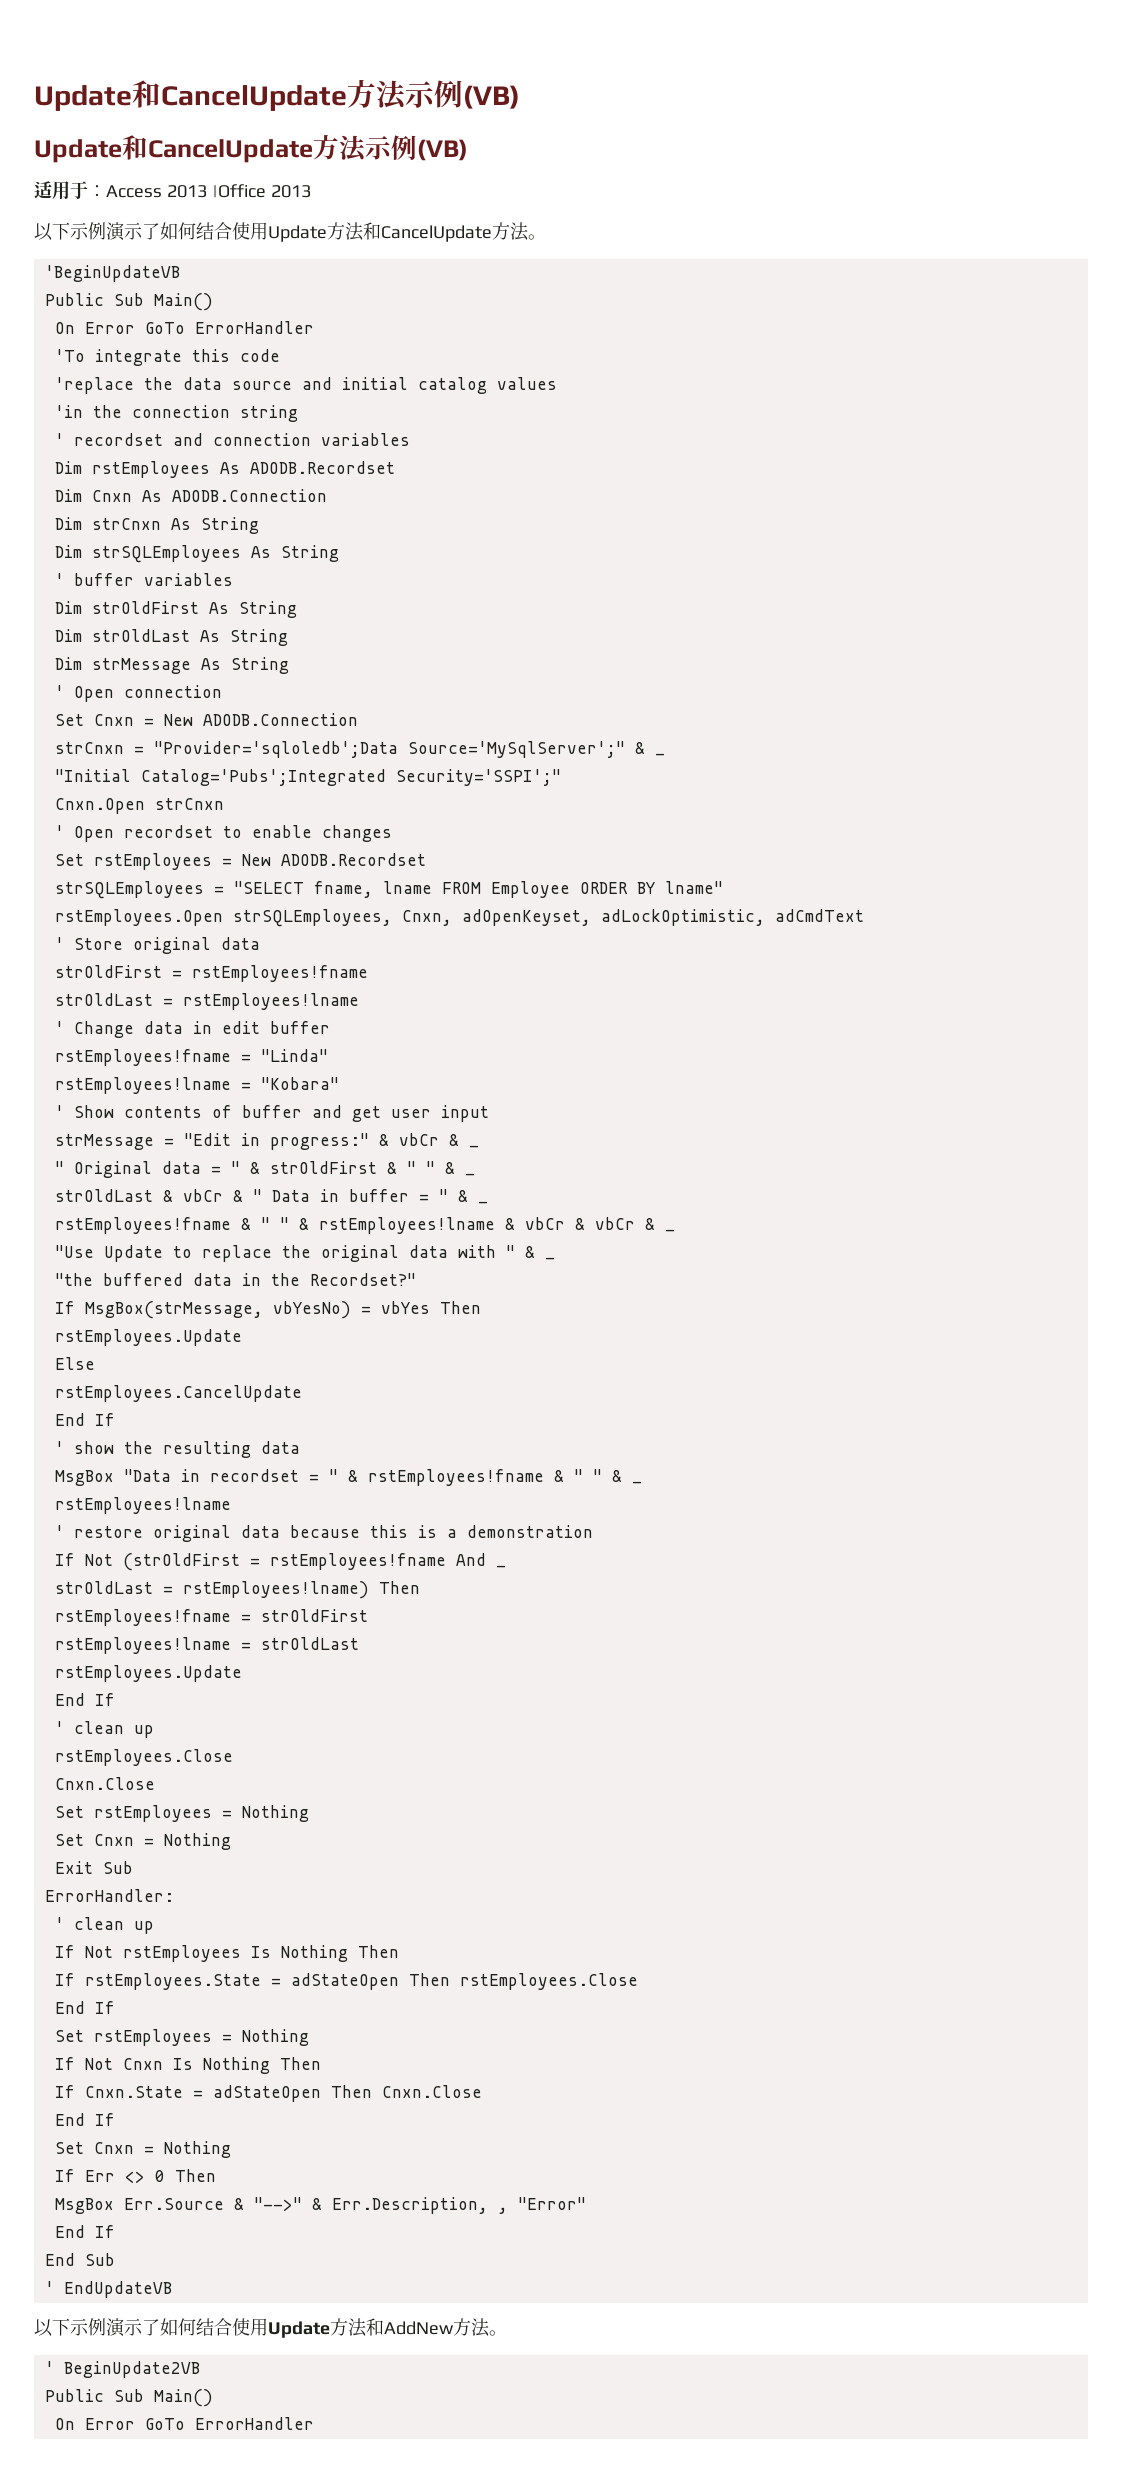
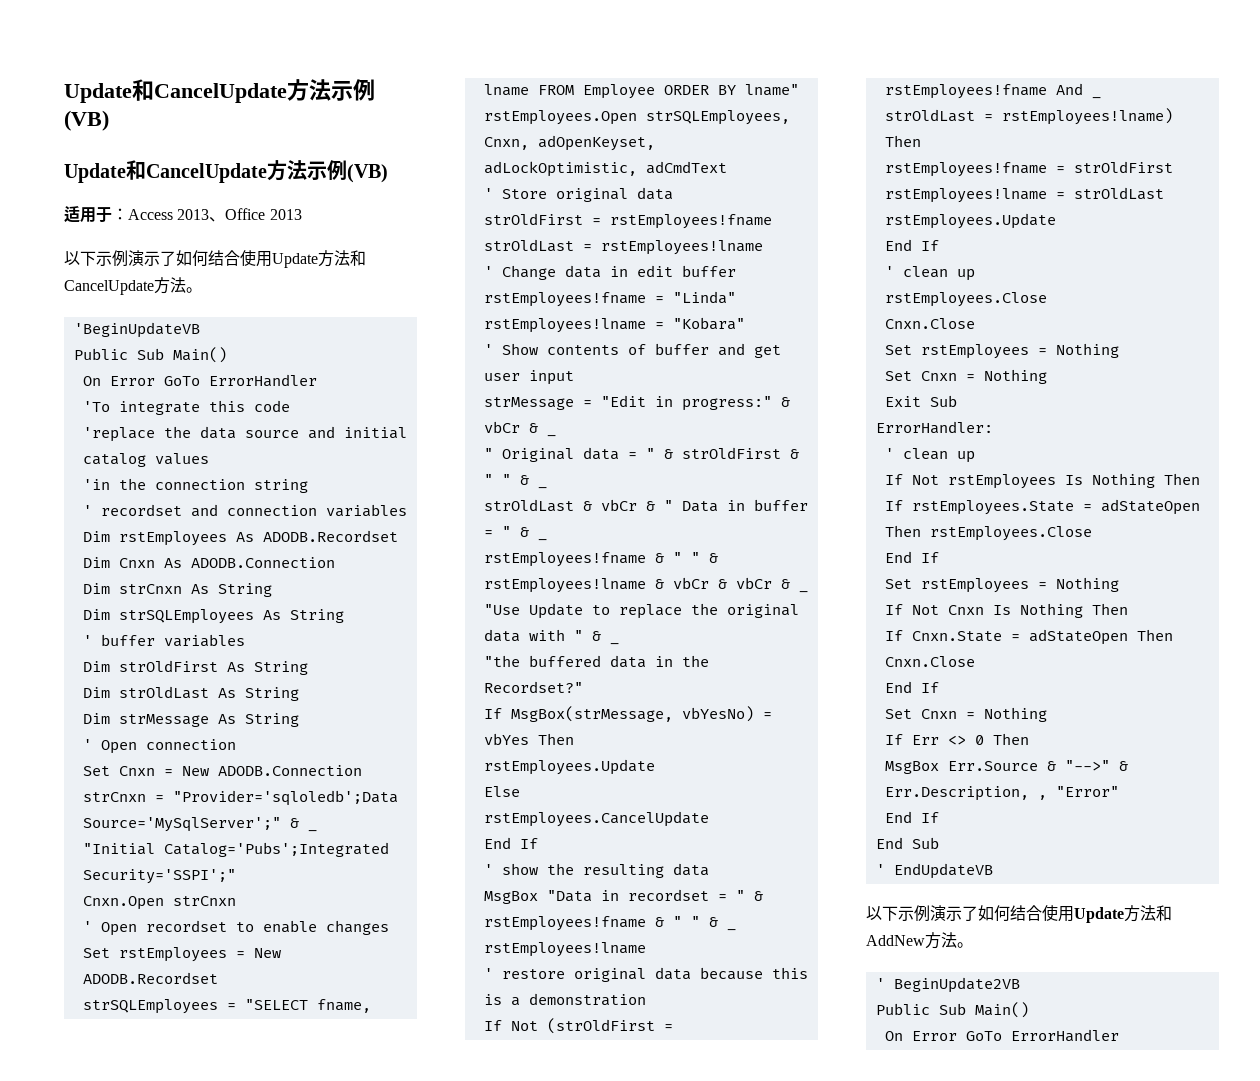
[211,184,266,198] |Office -> [209,208,266,222] 、Office

